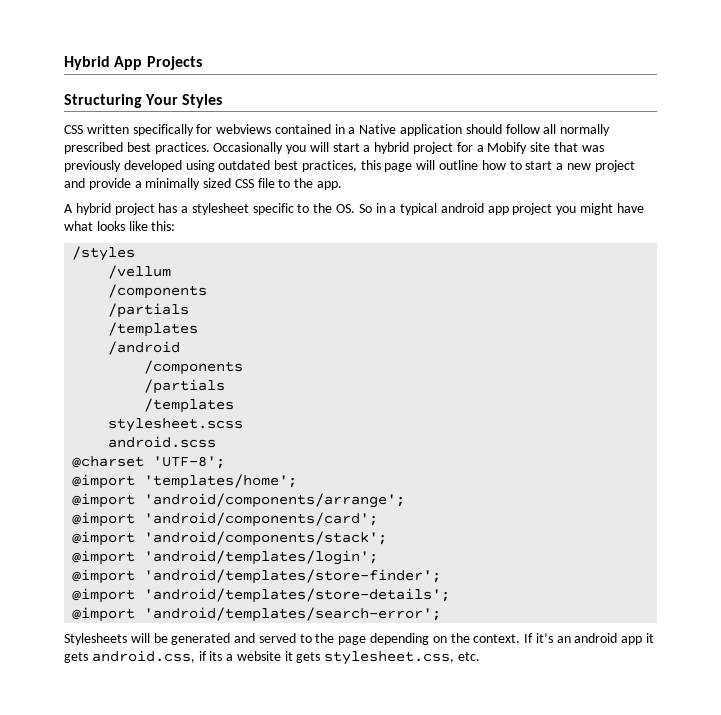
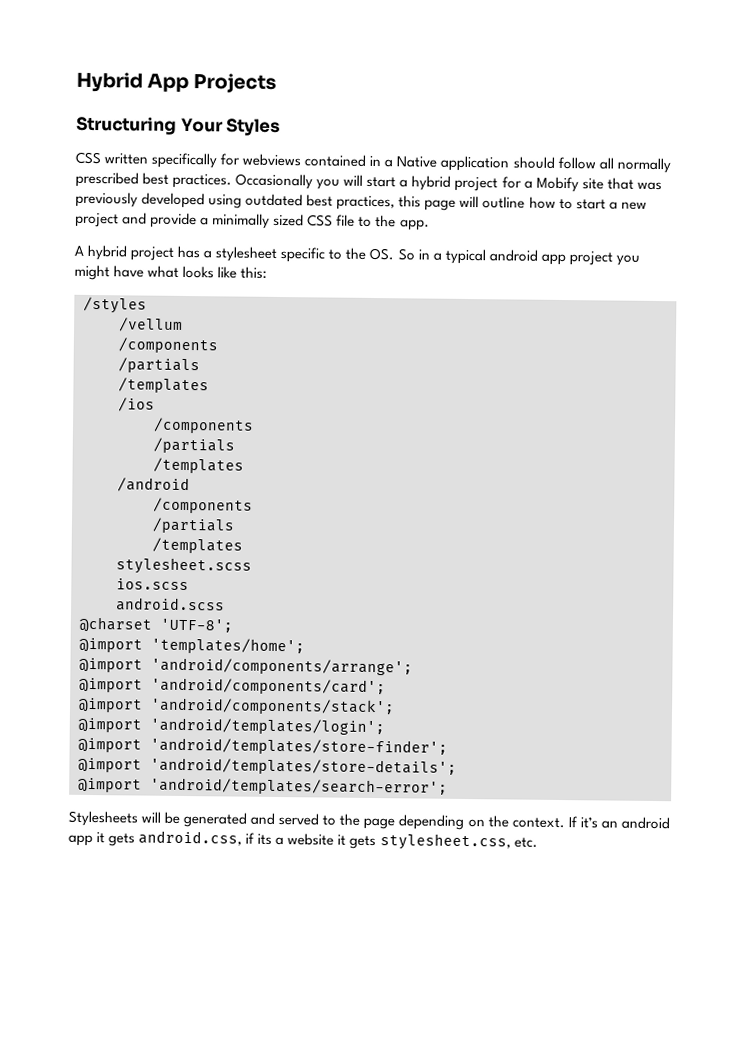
(199, 329) none -> [118,397,155,412] [153,417,254,434] [153,437,235,454] [153,457,244,474] // /ios // /components // /partials // /templates
(244, 425) none -> [116,578,189,591] // ios.scss

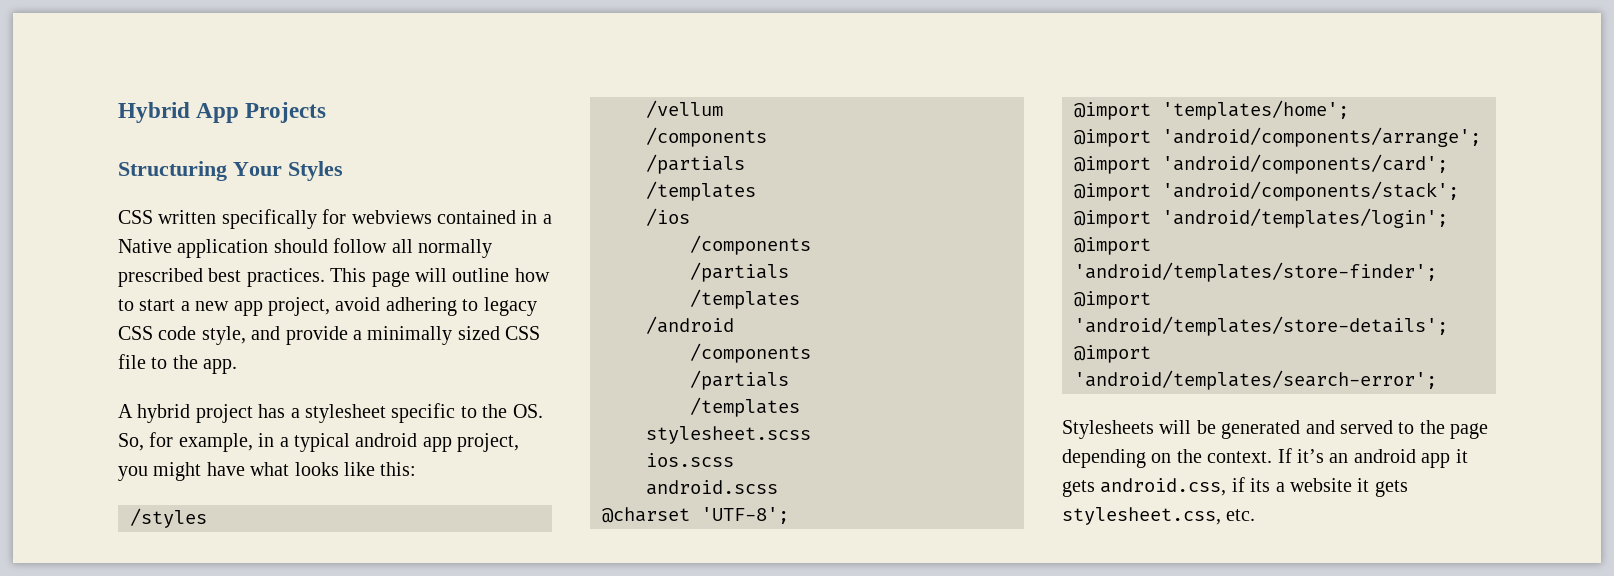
[235,173,662,193] [75,191,422,211] Occasionally you will start a hybrid project for a Mobify site that was previously developed using outdated best practices, this -> [330,268,367,282] This
[75,212,119,228] project -> [233,297,537,316] [118,326,246,345] app project, avoid adhering to legacy CSS code style,
[397,248,415,261] So -> [118,432,253,452] So, for example,
[568,251,613,266] project -> [457,433,520,452] project,

